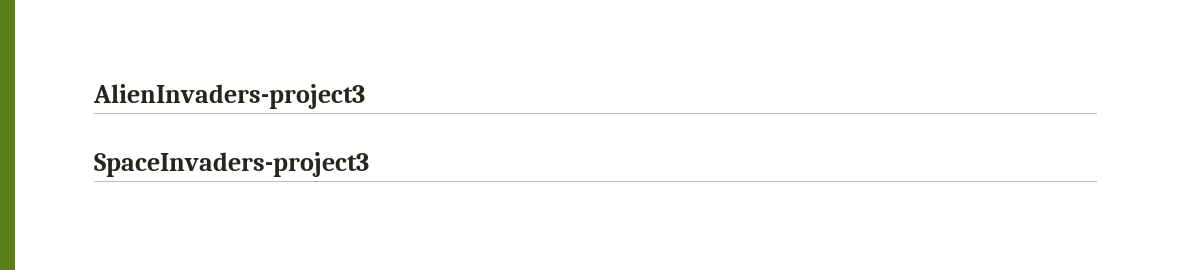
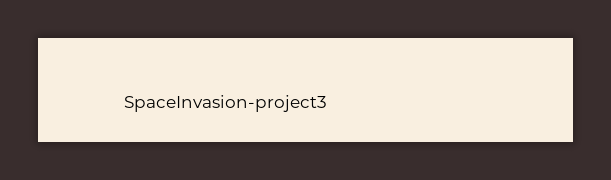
[93,84,365,109] [94,152,369,177] AlienInvaders-project3 // SpaceInvaders-project3 -> [124,95,327,112] SpaceInvasion-project3

